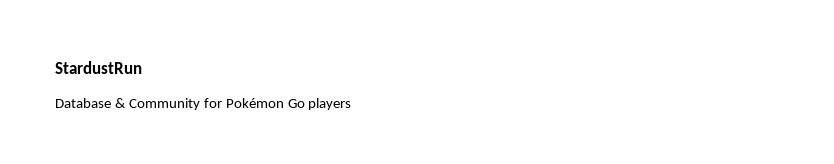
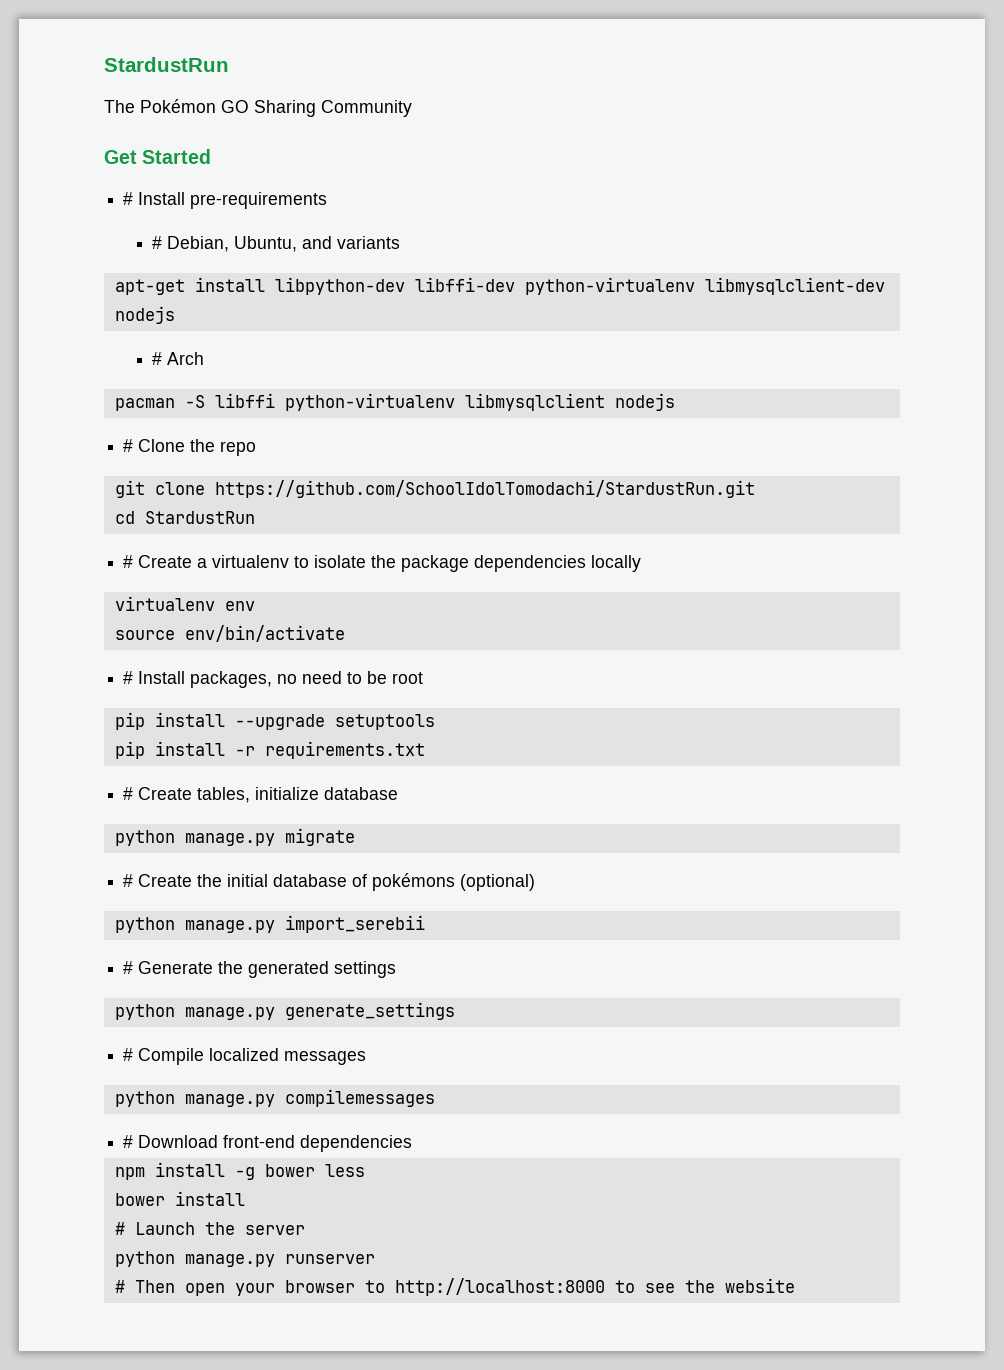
[55,61,142,74] [55,98,352,110] StardustRun // Database & Community for Pokémon Go players -> [104,57,229,72] [104,99,412,117] [104,149,212,164] [123,192,328,209] [152,236,401,252] [114,277,885,295] [114,306,175,324] [152,352,205,365] [114,393,675,411] [123,439,257,456] [114,480,755,498] [114,511,255,524] [123,555,642,572] [114,596,255,611] [114,625,345,642] [123,671,424,688] [114,712,435,730] [114,741,425,759] [123,787,399,803] [114,828,355,846] [123,873,536,891] [114,915,425,933] [123,961,397,978] [114,1002,455,1020] [123,1048,367,1065] [114,1089,435,1107] [123,1135,413,1152] [114,1162,365,1180] [114,1191,245,1206] [114,1222,305,1235] [114,1251,375,1267] [114,1278,795,1296] StardustRun // The Pokémon GO Sharing Community // Get Started // # Install pre-requirements // # Debian, Ubuntu, and variants // apt-get install libpython-dev libffi-dev python-virtualenv libmysqlclient-dev nodejs // # Arch // pacman -S libffi python-virtualenv libmysqlclient nodejs // # Clone the repo // git clone https://github.com/SchoolIdolTomodachi/StardustRun.git // cd StardustRun // # Create a virtualenv to isolate the package dependencies locally // virtualenv env // source env/bin/activate // # Install packages, no need to be root // pip install --upgrade setuptools // pip install -r requirements.txt // # Create tables, initialize database // python manage.py migrate // # Create the initial database of pokémons (optional) // python manage.py import_serebii // # Generate the generated settings // python manage.py generate_settings // # Compile localized messages // python manage.py compilemessages // # Download front-end dependencies // npm install -g bower less // bower install // # Launch the server // python manage.py runserver // # Then open your browser to http://localhost:8000 to see the website

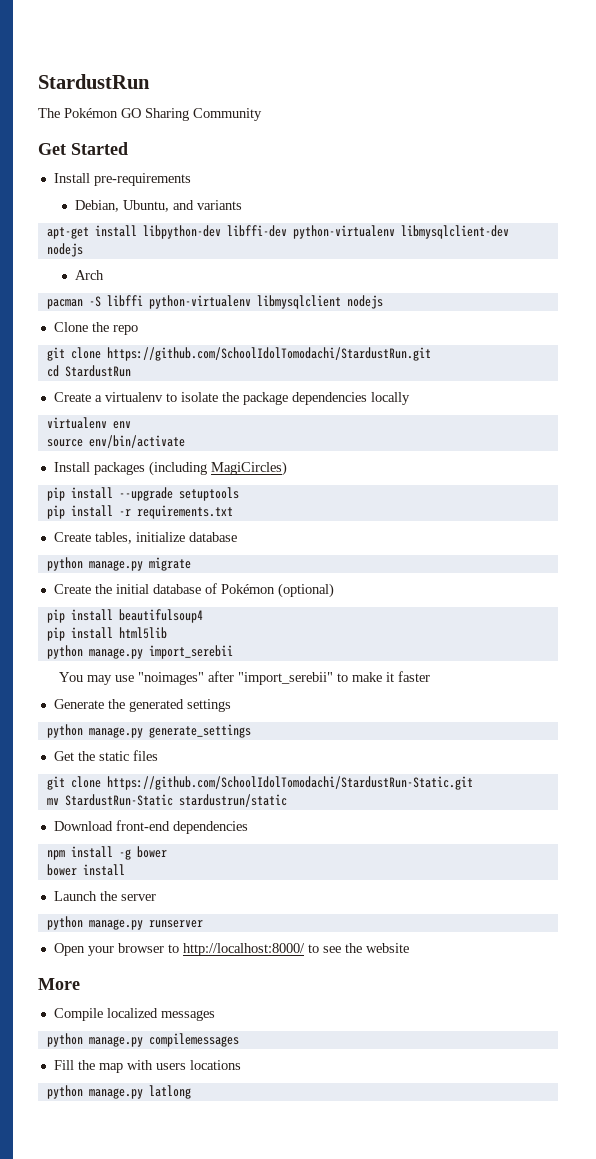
[123,192,134,205] # -> (128, 148) none
[152,236,163,249] # -> (191, 179) none
[152,352,163,365] # -> (83, 250) none
[123,439,134,452] # -> (383, 302) none
[123,555,134,568] # -> (131, 371) none
[123,671,424,688] # Install packages, no need to be root -> [53,461,287,476] Install packages (including MagiCircles)
[123,787,134,800] # -> (233, 512) none
[123,874,134,887] # -> (191, 564) none
[372,873,456,891] pokémons -> [220,584,275,594] Pokémon
[114,915,425,933] [123,961,134,974] python manage.py import_serebii // # -> [46,609,203,623] [46,627,167,641] [46,645,233,659] [58,671,430,685] pip install beautifulsoup4 // pip install html5lib // python manage.py import_serebii // You may use "noimages" after "import_serebii" to make it faster //
[123,1048,134,1061] # -> [53,750,158,761] [46,776,473,790] [46,794,287,807] [53,820,248,834] [46,846,167,860] [46,864,125,876] [53,891,156,901] [46,916,203,930] [53,943,409,956] [38,978,80,990] Get the static files // git clone https://github.com/SchoolIdolTomodachi/StardustRun-Static.git // mv StardustRun-Static stardustrun/static // Download front-end dependencies // npm install -g bower // bower install // Launch the server // python manage.py runserver // Open your browser to http://localhost:8000/ to see the website // More //
[123,1135,413,1152] [114,1162,365,1180] [114,1191,245,1206] [114,1222,305,1235] [114,1251,375,1267] [114,1278,795,1296] # Download front-end dependencies // npm install -g bower less // bower install // # Launch the server // python manage.py runserver // # Then open your browser to http://localhost:8000 to see the website -> [53,1060,241,1073] [46,1085,191,1099] Fill the map with users locations // python manage.py latlong

